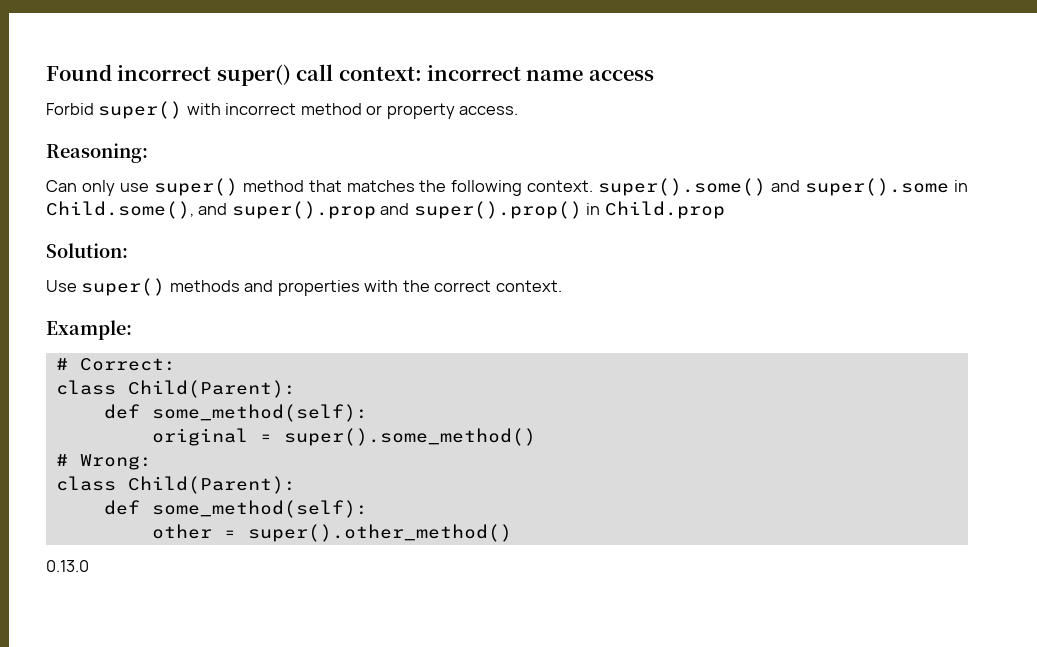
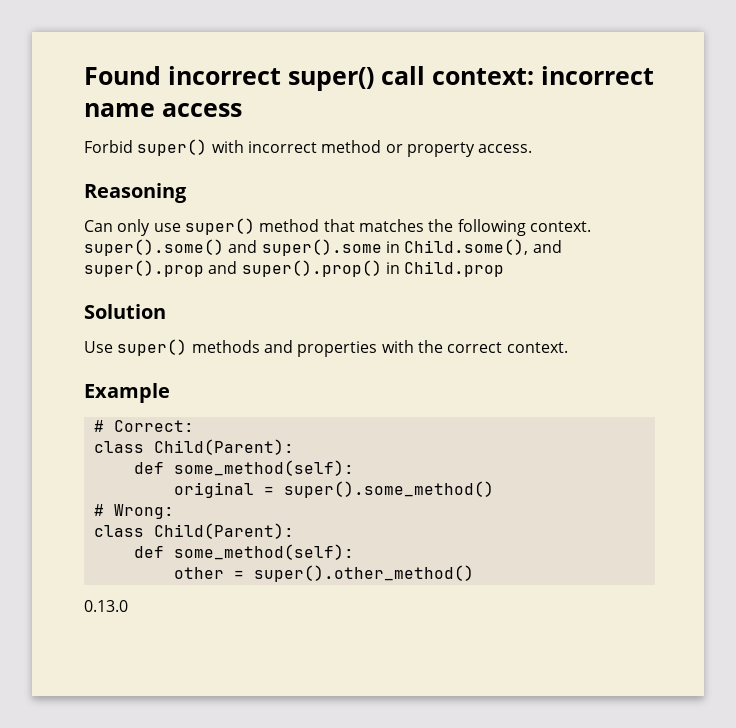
[46,143,148,163] Reasoning: -> [84,183,187,203] Reasoning
[46,243,128,258] Solution: -> [84,304,166,319] Solution
[46,320,132,340] Example: -> [84,383,170,403] Example

